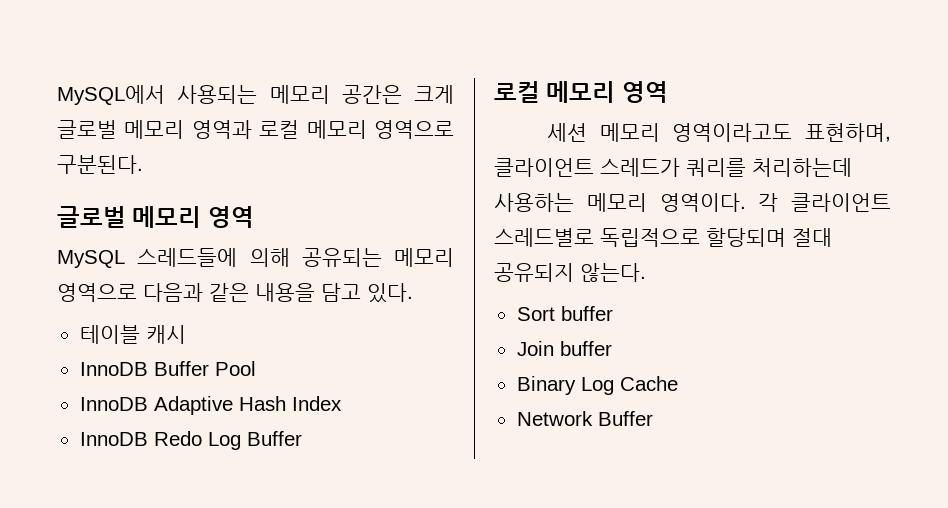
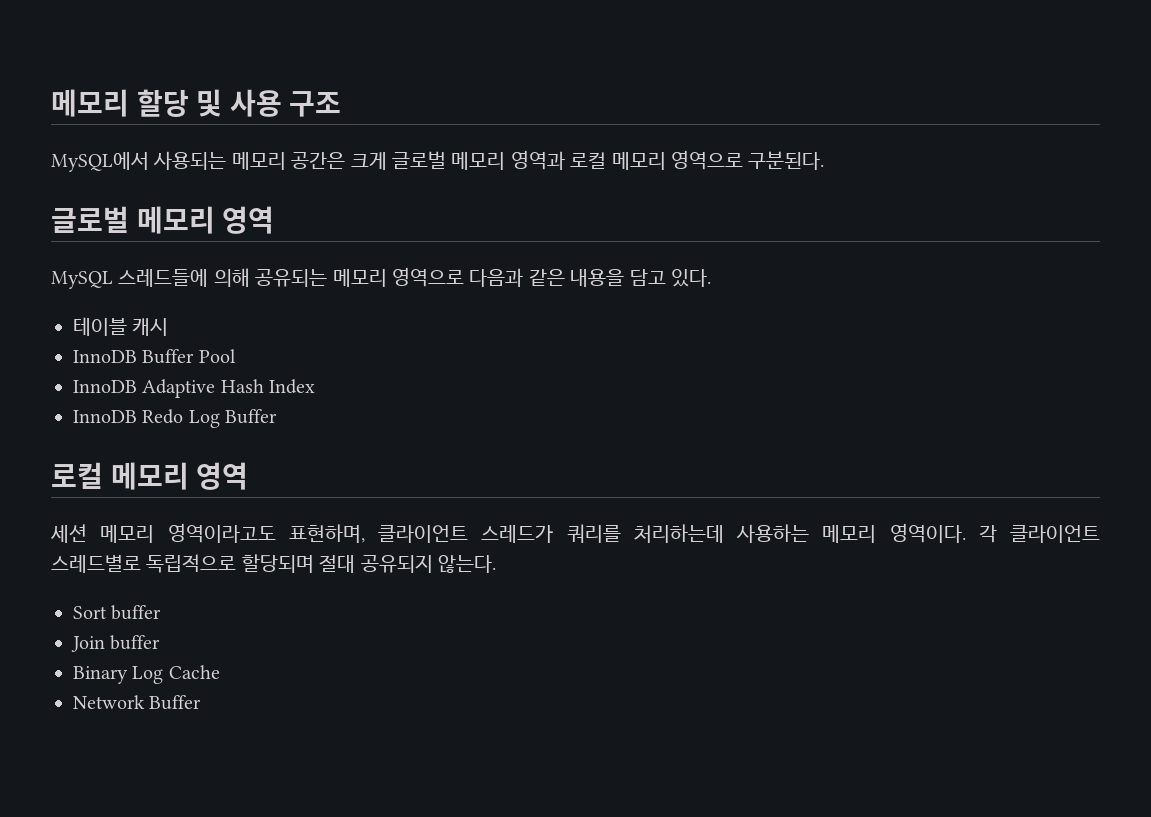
(57, 95) none -> [51,89,342,117] 메모리 할당 및 사용 구조 //

